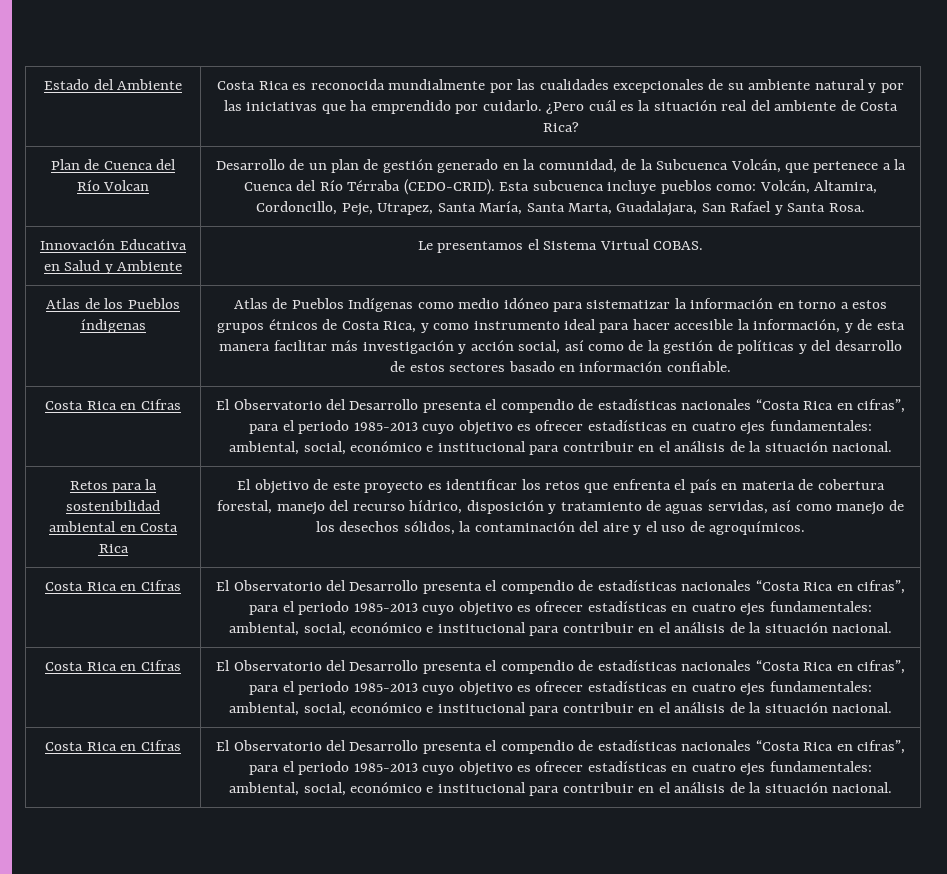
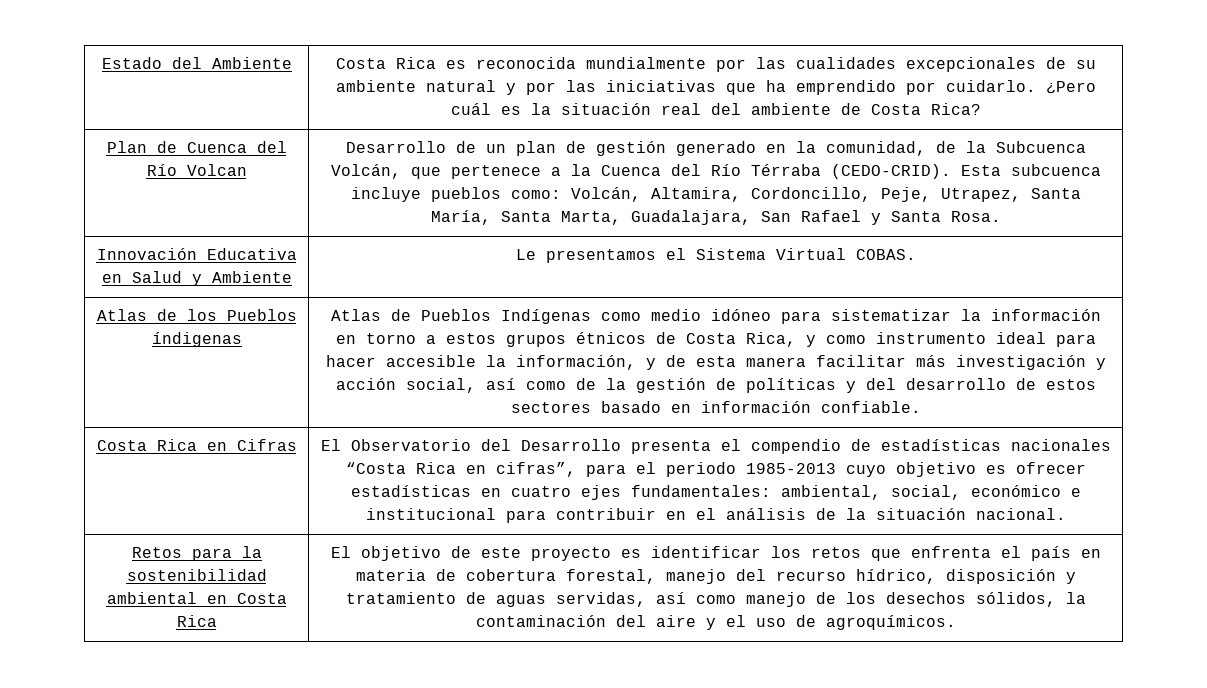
[45,580,181,591] [216,580,905,594] [249,601,872,616] [229,622,892,636] [45,660,181,671] [216,660,905,674] [249,681,872,696] [229,702,892,716] [45,740,181,751] [216,740,905,754] [249,761,872,776] [229,782,892,796] // Costa Rica en Cifras | El Observatorio del Desarrollo presenta el compendio de estadísticas nacionales “Costa Rica en cifras”, para el periodo 1985-2013 cuyo objetivo es ofrecer estadísticas en cuatro ejes fundamentales: ambiental, social, económico e institucional para contribuir en el análisis de la situación nacional. // Costa Rica en Cifras | El Observatorio del Desarrollo presenta el compendio de estadísticas nacionales “Costa Rica en cifras”, para el periodo 1985-2013 cuyo objetivo es ofrecer estadísticas en cuatro ejes fundamentales: ambiental, social, económico e institucional para contribuir en el análisis de la situación nacional. // Costa Rica en Cifras | El Observatorio del Desarrollo presenta el compendio de estadísticas nacionales “Costa Rica en cifras”, para el periodo 1985-2013 cuyo objetivo es ofrecer estadísticas en cuatro ejes fundamentales: ambiental, social, económico e institucional para contribuir en el análisis de la situación nacional. -> (956, 622) none

